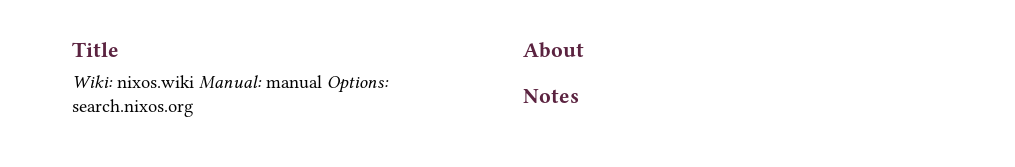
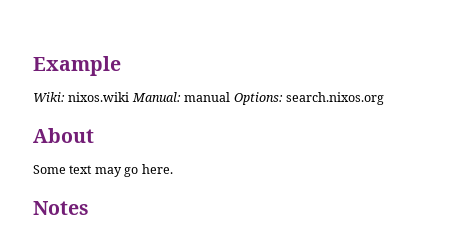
[72,42,119,57] Title -> [33,56,121,76] Example
(584, 50) none -> [33,164,173,177] // Some text may go here.

